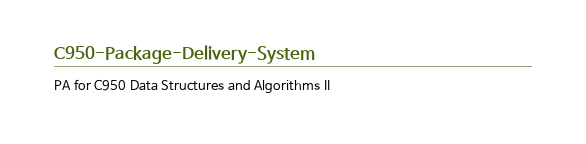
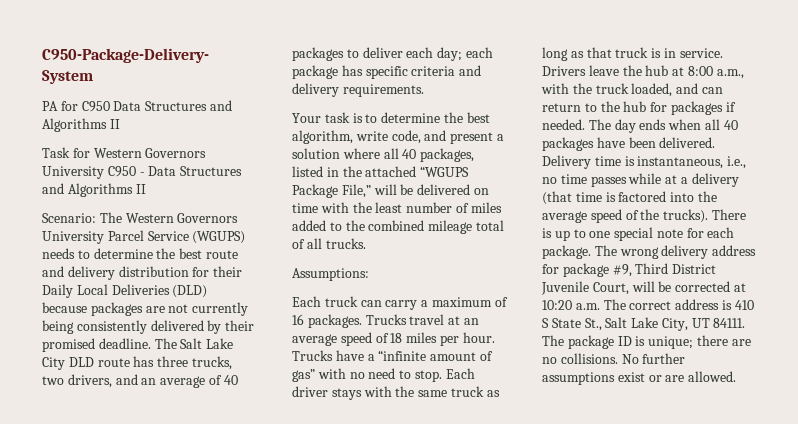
(330, 85) none -> [42,147,207,158] [42,166,243,179] [42,183,146,197] [42,212,239,223] [42,230,246,244] [42,248,238,259] [42,266,243,280] [42,284,208,298] [42,302,249,316] [42,320,255,334] [42,338,234,352] [42,356,232,370] [42,374,238,388] [292,47,493,61] [292,65,482,79] [292,83,424,97] [292,112,490,123] [292,130,504,144] [292,148,475,162] [292,166,470,177] [292,184,489,198] [292,202,502,213] [292,220,504,234] [292,238,366,249] [292,268,369,281] [292,296,508,310] [292,314,479,328] [292,332,495,346] [292,350,493,361] [292,368,475,382] [292,386,500,400] [542,47,723,61] [542,65,744,79] [541,83,723,97] [542,101,736,115] [542,119,738,133] [542,137,716,151] [542,155,747,169] [542,173,739,187] [542,191,717,205] [542,209,746,223] [542,227,735,241] [542,245,757,259] [542,263,717,277] [541,281,746,295] [542,299,754,310] [542,317,746,331] [542,335,751,349] [542,353,686,364] [542,371,737,385] // Task for Western Governors University C950 - Data Structures and Algorithms II // Scenario: The Western Governors University Parcel Service (WGUPS) needs to determine the best route and delivery distribution for their Daily Local Deliveries (DLD) because packages are not currently being consistently delivered by their promised deadline. The Salt Lake City DLD route has three trucks, two drivers, and an average of 40 packages to deliver each day; each package has specific criteria and delivery requirements. // Your task is to determine the best algorithm, write code, and present a solution where all 40 packages, listed in the attached “WGUPS Package File,” will be delivered on time with the least number of miles added to the combined mileage total of all trucks. // Assumptions: // Each truck can carry a maximum of 16 packages. Trucks travel at an average speed of 18 miles per hour. Trucks have a “infinite amount of gas” with no need to stop. Each driver stays with the same truck as long as that truck is in service. Drivers leave the hub at 8:00 a.m., with the truck loaded, and can return to the hub for packages if needed. The day ends when all 40 packages have been delivered. Delivery time is instantaneous, i.e., no time passes while at a delivery (that time is factored into the average speed of the trucks). There is up to one special note for each package. The wrong delivery address for package #9, Third District Juvenile Court, will be corrected at 10:20 a.m. The correct address is 410 S State St., Salt Lake City, UT 84111. The package ID is unique; there are no collisions. No further assumptions exist or are allowed.

